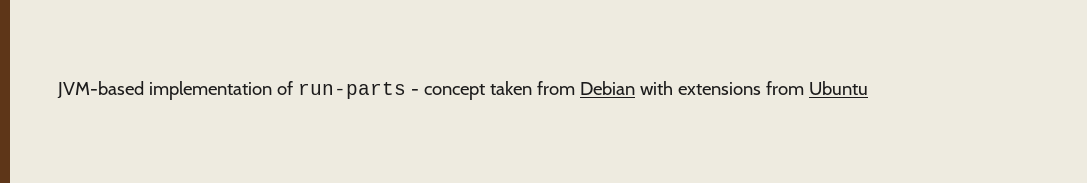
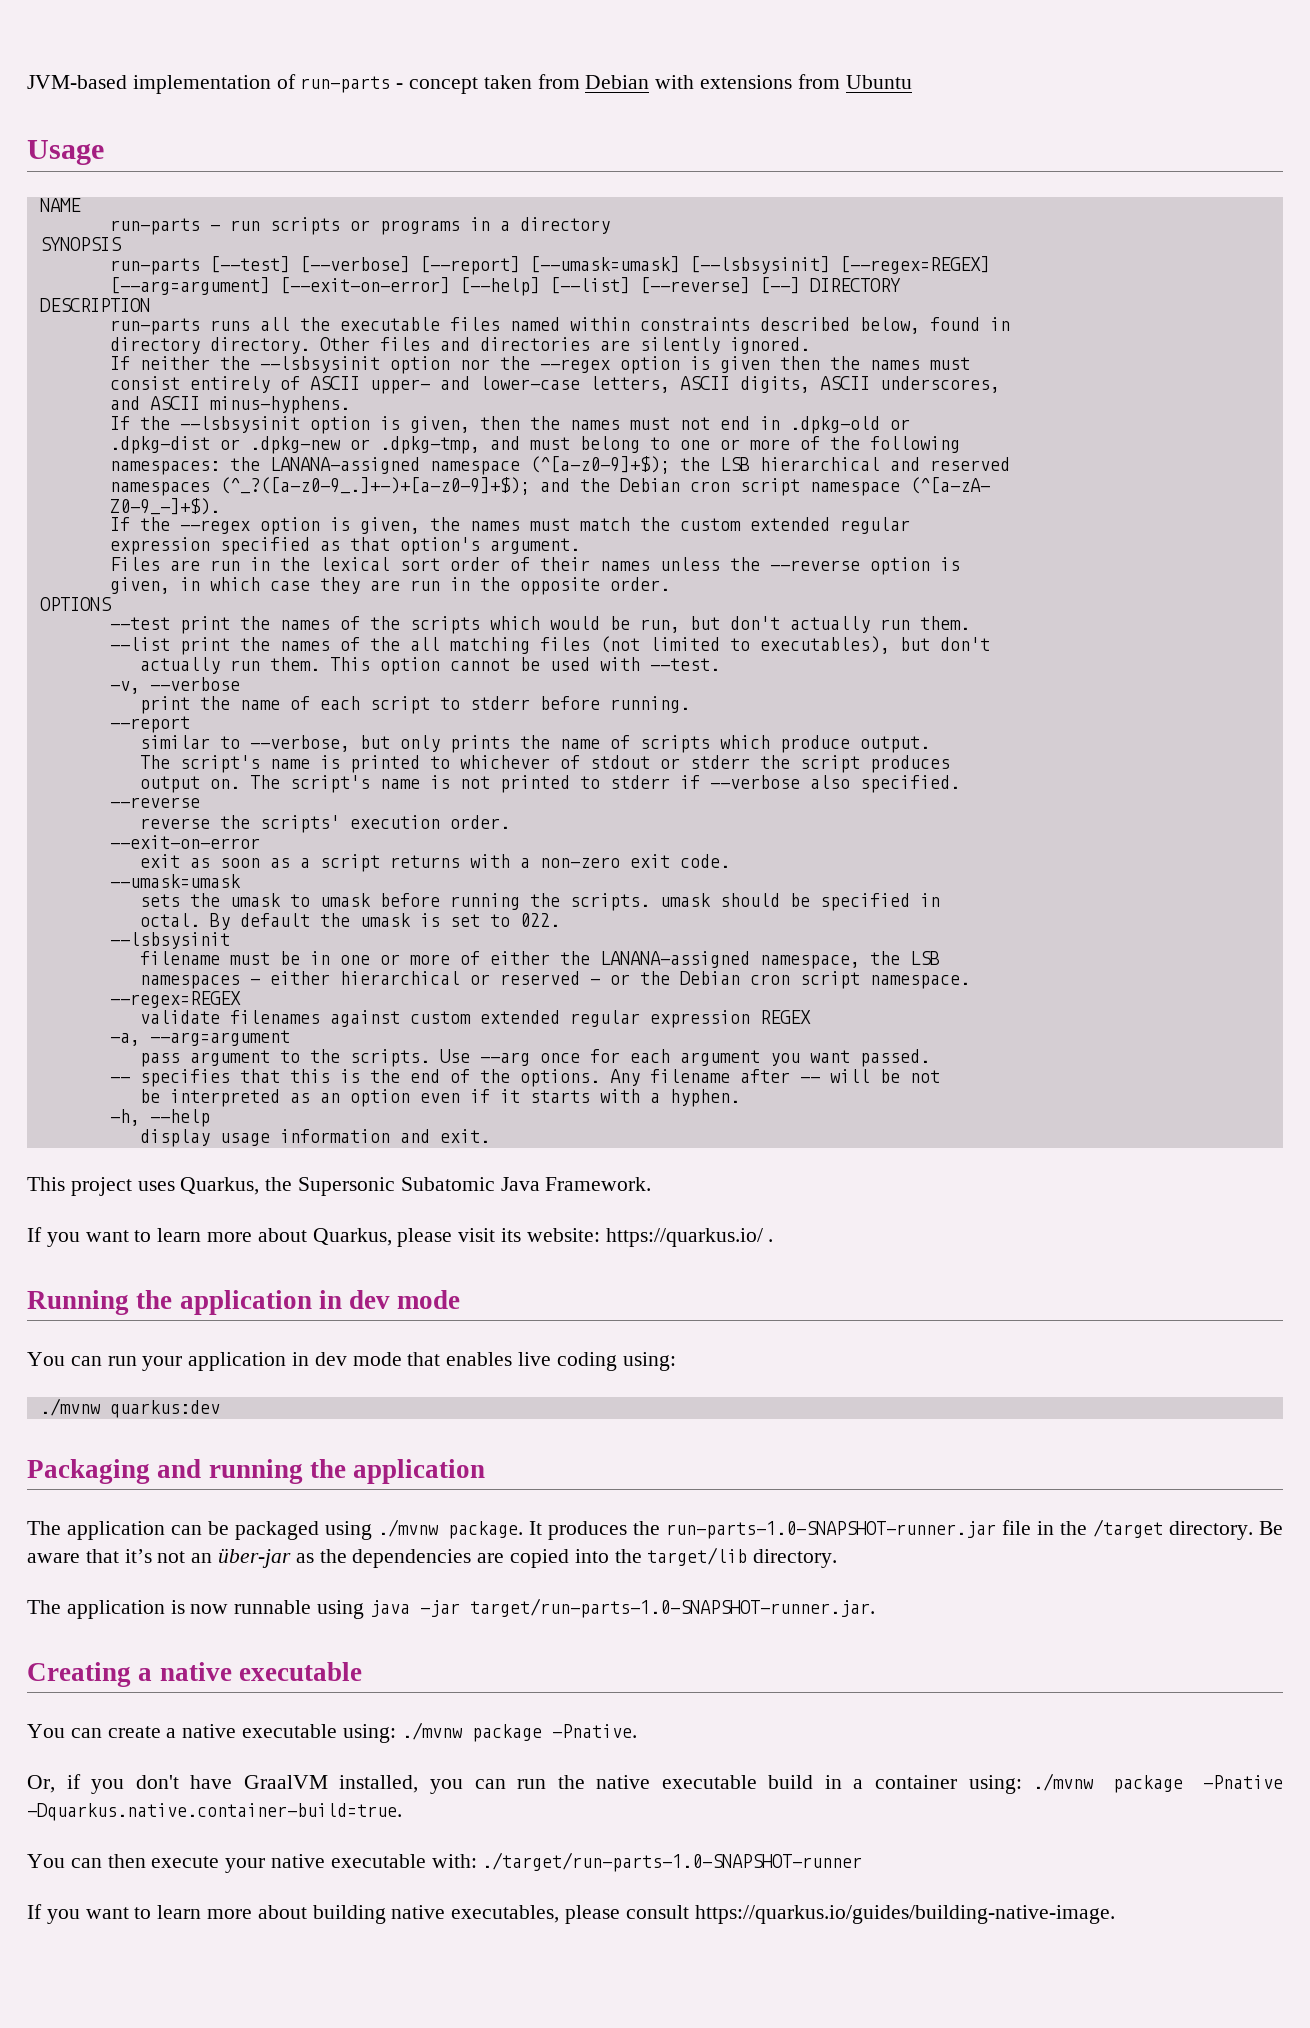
(868, 88) none -> [27,140,104,165] [39,198,81,212] [109,217,610,235] [39,237,122,251] [109,256,990,275] [109,277,901,296] [39,298,150,312] [109,317,1010,335] [109,337,810,354] [109,356,970,374] [109,376,1000,394] [109,396,350,414] [109,416,910,434] [109,436,960,454] [109,456,1010,475] [109,477,990,496] [109,498,220,515] [109,517,910,535] [109,537,580,555] [109,557,960,575] [109,577,670,595] [39,597,112,611] [109,616,970,634] [109,636,990,655] [139,657,720,675] [109,677,240,694] [139,696,690,714] [109,716,190,733] [139,735,930,753] [139,755,950,773] [139,775,960,793] [109,797,200,808] [139,815,510,833] [109,835,260,849] [139,854,730,872] [109,874,241,888] [139,893,940,911] [139,913,560,930] [109,932,230,949] [139,951,940,969] [139,971,970,989] [109,991,241,1008] [139,1010,811,1028] [109,1030,290,1046] [139,1049,930,1067] [109,1069,940,1087] [139,1089,740,1107] [109,1109,210,1127] [139,1129,490,1147] [27,1177,652,1196] [27,1227,774,1247] [27,1290,461,1315] [27,1352,676,1371] [39,1398,220,1418] [27,1459,486,1484] [27,1519,1283,1540] [27,1547,838,1568] [27,1598,875,1619] [27,1662,362,1687] [27,1722,637,1743] [27,1773,1283,1794] [27,1803,402,1821] [27,1852,863,1873] [27,1904,1115,1924] // Usage // NAME // run-parts - run scripts or programs in a directory // SYNOPSIS // run-parts [--test] [--verbose] [--report] [--umask=umask] [--lsbsysinit] [--regex=REGEX] // [--arg=argument] [--exit-on-error] [--help] [--list] [--reverse] [--] DIRECTORY // DESCRIPTION // run-parts runs all the executable files named within constraints described below, found in // directory directory. Other files and directories are silently ignored. // If neither the --lsbsysinit option nor the --regex option is given then the names must // consist entirely of ASCII upper- and lower-case letters, ASCII digits, ASCII underscores, // and ASCII minus-hyphens. // If the --lsbsysinit option is given, then the names must not end in .dpkg-old or // .dpkg-dist or .dpkg-new or .dpkg-tmp, and must belong to one or more of the following // namespaces: the LANANA-assigned namespace (^[a-z0-9]+$); the LSB hierarchical and reserved // namespaces (^_?([a-z0-9_.]+-)+[a-z0-9]+$); and the Debian cron script namespace (^[a-zA- // Z0-9_-]+$). // If the --regex option is given, the names must match the custom extended regular // expression specified as that option's argument. // Files are run in the lexical sort order of their names unless the --reverse option is // given, in which case they are run in the opposite order. // OPTIONS // --test print the names of the scripts which would be run, but don't actually run them. // --list print the names of the all matching files (not limited to executables), but don't // actually run them. This option cannot be used with --test. // -v, --verbose // print the name of each script to stderr before running. // --report // similar to --verbose, but only prints the name of scripts which produce output. // The script's name is printed to whichever of stdout or stderr the script produces // output on. The script's name is not printed to stderr if --verbose also specified. // --reverse // reverse the scripts' execution order. // --exit-on-error // exit as soon as a script returns with a non-zero exit code. // --umask=umask // sets the umask to umask before running the scripts. umask should be specified in // octal. By default the umask is set to 022. // --lsbsysinit // filename must be in one or more of either the LANANA-assigned namespace, the LSB // namespaces - either hierarchical or reserved - or the Debian cron script namespace. // --regex=REGEX // validate filenames against custom extended regular expression REGEX // -a, --arg=argument // pass argument to the scripts. Use --arg once for each argument you want passed. // -- specifies that this is the end of the options. Any filename after -- will be not // be interpreted as an option even if it starts with a hyphen. // -h, --help // display usage information and exit. // This project uses Quarkus, the Supersonic Subatomic Java Framework. // If you want to learn more about Quarkus, please visit its website: https://quarkus.io/ . // Running the application in dev mode // You can run your application in dev mode that enables live coding using: // ./mvnw quarkus:dev // Packaging and running the application // The application can be packaged using ./mvnw package. It produces the run-parts-1.0-SNAPSHOT-runner.jar file in the /target directory. Be aware that it’s not an über-jar as the dependencies are copied into the target/lib directory. // The application is now runnable using java -jar target/run-parts-1.0-SNAPSHOT-runner.jar. // Creating a native executable // You can create a native executable using: ./mvnw package -Pnative. // Or, if you don't have GraalVM installed, you can run the native executable build in a container using: ./mvnw package -Pnative -Dquarkus.native.container-build=true. // You can then execute your native executable with: ./target/run-parts-1.0-SNAPSHOT-runner // If you want to learn more about building native executables, please consult https://quarkus.io/guides/building-native-image.

